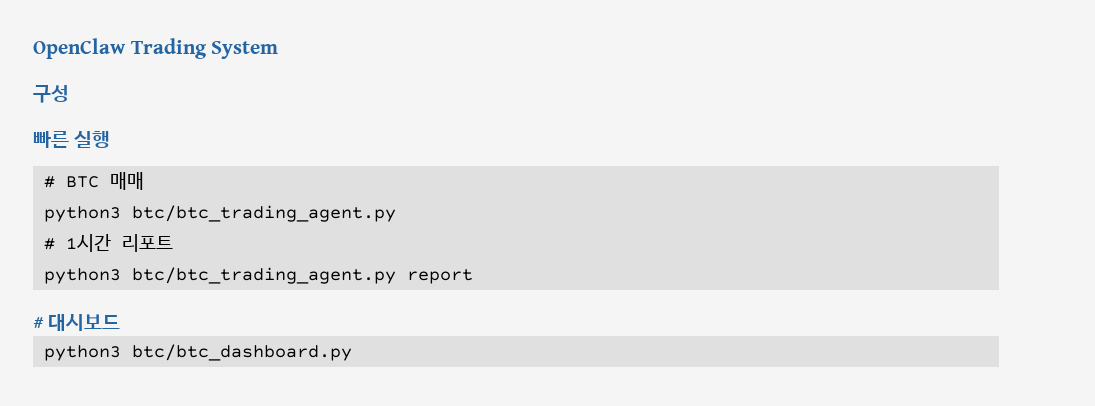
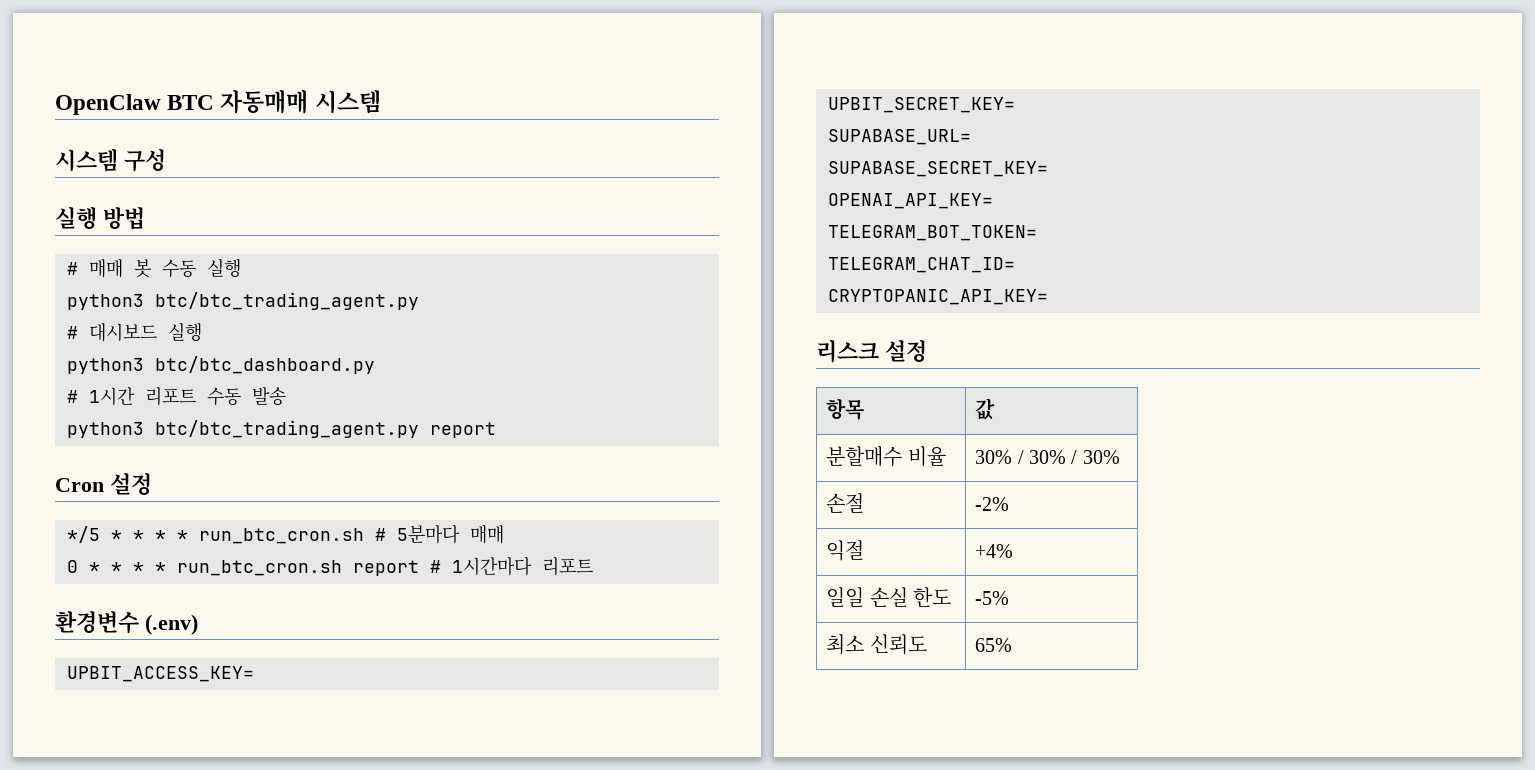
[130,38,279,59] Trading System // -> [167,90,381,114] [55,149,118,172] BTC 자동매매 시스템 // 시스템
[33,131,111,148] [43,172,144,190] [43,205,396,222] 빠른 실행 // # BTC 매매 // python3 btc/btc_trading_agent.py -> [55,207,145,230] [67,259,241,278] [67,292,419,310] [67,323,202,342] [67,356,375,374] 실행 방법 // # 매매 봇 수동 실행 // python3 btc/btc_trading_agent.py // # 대시보드 실행 // python3 btc/btc_dashboard.py
(173, 243) none -> [207,387,286,406] 수동 발송
[33,314,121,331] [43,344,352,361] # 대시보드 // python3 btc/btc_dashboard.py -> [55,473,152,495] [67,524,504,544] [67,556,593,576] [55,611,198,635] [67,666,254,682] [828,97,1015,113] [828,129,971,145] [828,161,1048,177] [828,193,993,209] [828,225,1037,241] [828,257,1015,273] [828,289,1048,305] [816,340,927,363] [826,398,865,420] [975,398,996,420] [826,446,946,467] [975,450,1120,464] [826,493,865,513] [975,497,1010,511] [826,540,865,561] [975,544,1014,558] [826,587,951,607] [975,591,1010,605] [826,634,927,655] [975,638,1013,652] Cron 설정 // */5 * * * * run_btc_cron.sh # 5분마다 매매 // 0 * * * * run_btc_cron.sh report # 1시간마다 리포트 // 환경변수 (.env) // UPBIT_ACCESS_KEY= // UPBIT_SECRET_KEY= // SUPABASE_URL= // SUPABASE_SECRET_KEY= // OPENAI_API_KEY= // TELEGRAM_BOT_TOKEN= // TELEGRAM_CHAT_ID= // CRYPTOPANIC_API_KEY= // 리스크 설정 // 항목 | 값 // 분할매수 비율 | 30% / 30% / 30% // 손절 | -2% // 익절 | +4% // 일일 손실 한도 | -5% // 최소 신뢰도 | 65%

